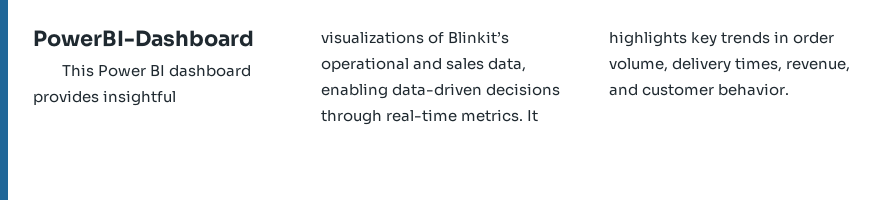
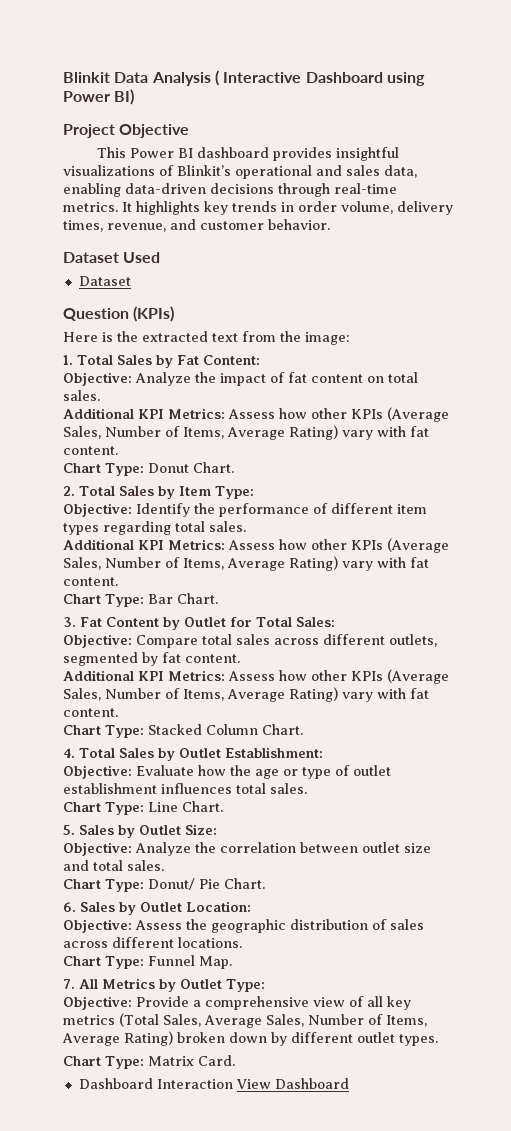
[33,30,254,47] PowerBI-Dashboard -> [63,70,425,86] [63,89,135,105] [63,124,190,138] Blinkit Data Analysis ( Interactive Dashboard using Power BI) // Project Objective
(790, 89) none -> [63,252,161,263] [78,276,131,286] [63,306,175,322] [63,331,350,345] [63,355,260,368] [63,372,418,386] [63,390,100,401] [63,407,449,422] [63,425,429,440] [63,446,118,455] [63,462,234,476] [63,486,254,499] [63,503,427,517] [63,521,246,535] [63,538,449,553] [63,556,429,571] [63,577,118,586] [63,593,218,607] [63,617,335,630] [63,634,437,648] [63,652,240,666] [63,669,449,684] [63,687,429,702] [63,708,118,717] [63,724,303,738] [63,747,323,761] [63,765,391,779] [63,783,307,794] [63,801,223,815] [63,824,217,838] [63,842,431,856] [63,860,164,871] [63,878,265,892] [63,901,251,915] [63,919,424,933] [63,937,242,948] [63,955,232,969] [63,978,265,992] [63,996,411,1010] [63,1013,427,1028] [62,1031,438,1046] [63,1055,235,1069] [78,1078,349,1089] // Dataset Used // Dataset // Question (KPIs) // Here is the extracted text from the image: // 1. Total Sales by Fat Content: // Objective: Analyze the impact of fat content on total sales. // Additional KPI Metrics: Assess how other KPIs (Average Sales, Number of Items, Average Rating) vary with fat content. // Chart Type: Donut Chart. // 2. Total Sales by Item Type: // Objective: Identify the performance of different item types regarding total sales. // Additional KPI Metrics: Assess how other KPIs (Average Sales, Number of Items, Average Rating) vary with fat content. // Chart Type: Bar Chart. // 3. Fat Content by Outlet for Total Sales: // Objective: Compare total sales across different outlets, segmented by fat content. // Additional KPI Metrics: Assess how other KPIs (Average Sales, Number of Items, Average Rating) vary with fat content. // Chart Type: Stacked Column Chart. // 4. Total Sales by Outlet Establishment: // Objective: Evaluate how the age or type of outlet establishment influences total sales. // Chart Type: Line Chart. // 5. Sales by Outlet Size: // Objective: Analyze the correlation between outlet size and total sales. // Chart Type: Donut/ Pie Chart. // 6. Sales by Outlet Location: // Objective: Assess the geographic distribution of sales across different locations. // Chart Type: Funnel Map. // 7. All Metrics by Outlet Type: // Objective: Provide a comprehensive view of all key metrics (Total Sales, Average Sales, Number of Items, Average Rating) broken down by different outlet types. // Chart Type: Matrix Card. // Dashboard Interaction View Dashboard

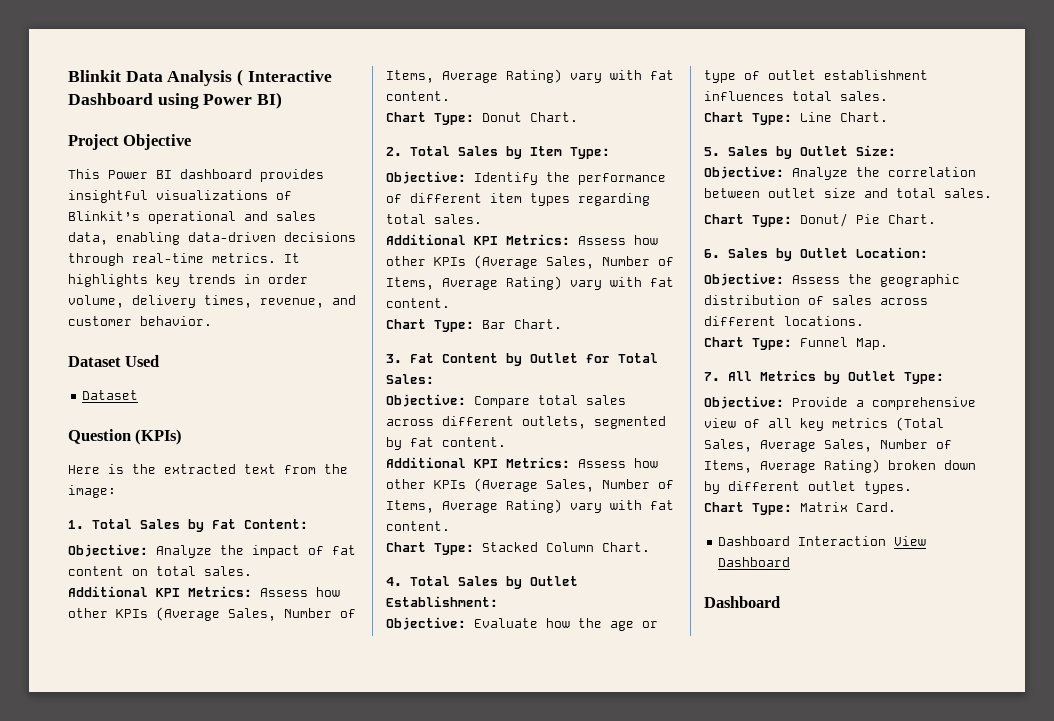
(349, 1083) none -> [704,596,780,608] // Dashboard

